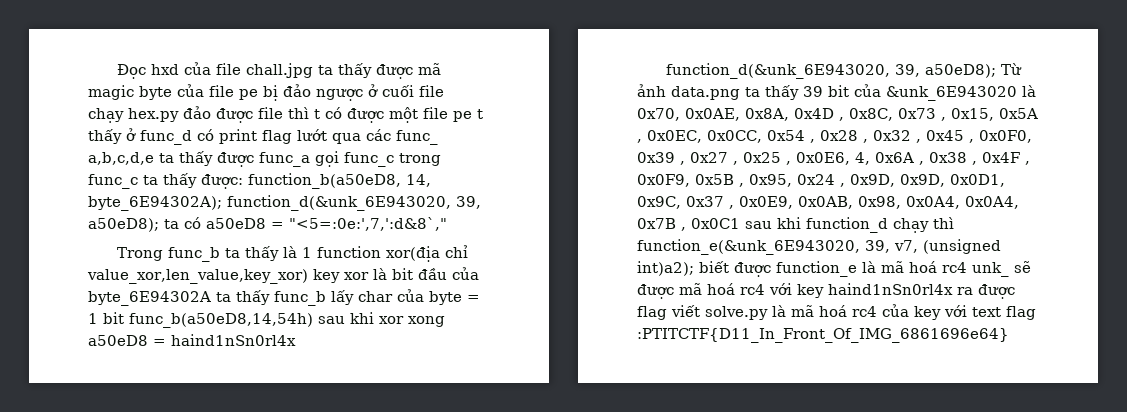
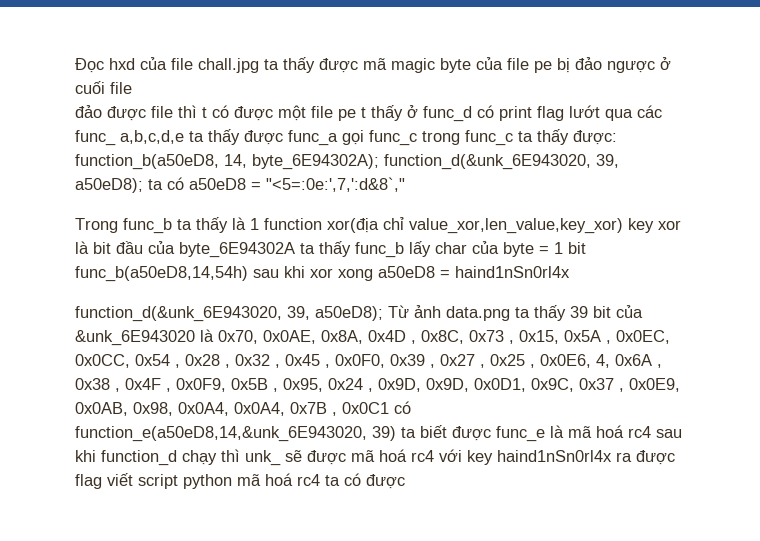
[88,108,179,123] chạy hex.py -> (132, 88) none
(740, 223) none -> [394,401,411,414] [75,425,651,442] có function_e(a50eD8,14,&unk_6E943020, 39) ta biết được func_e là mã hoá rc4
[637,239,1001,255] [637,261,967,277] function_e(&unk_6E943020, 39, v7, (unsigned int)a2); biết được function_e là mã hoá rc4 -> (240, 455) none
[705,304,1036,320] [637,328,1009,343] solve.py là mã hoá rc4 của key với text flag :PTITCTF{D11_In_Front_Of_IMG_6861696e64} -> [138,473,405,489] script python mã hoá rc4 ta có được

